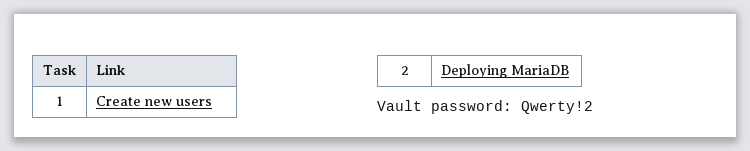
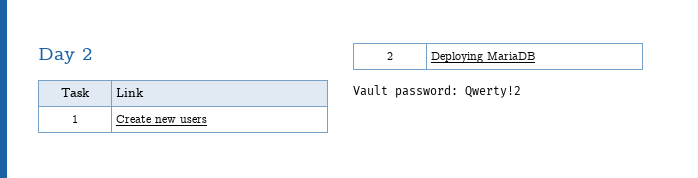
(43, 70) none -> [38,48,92,64] Day 2 //

